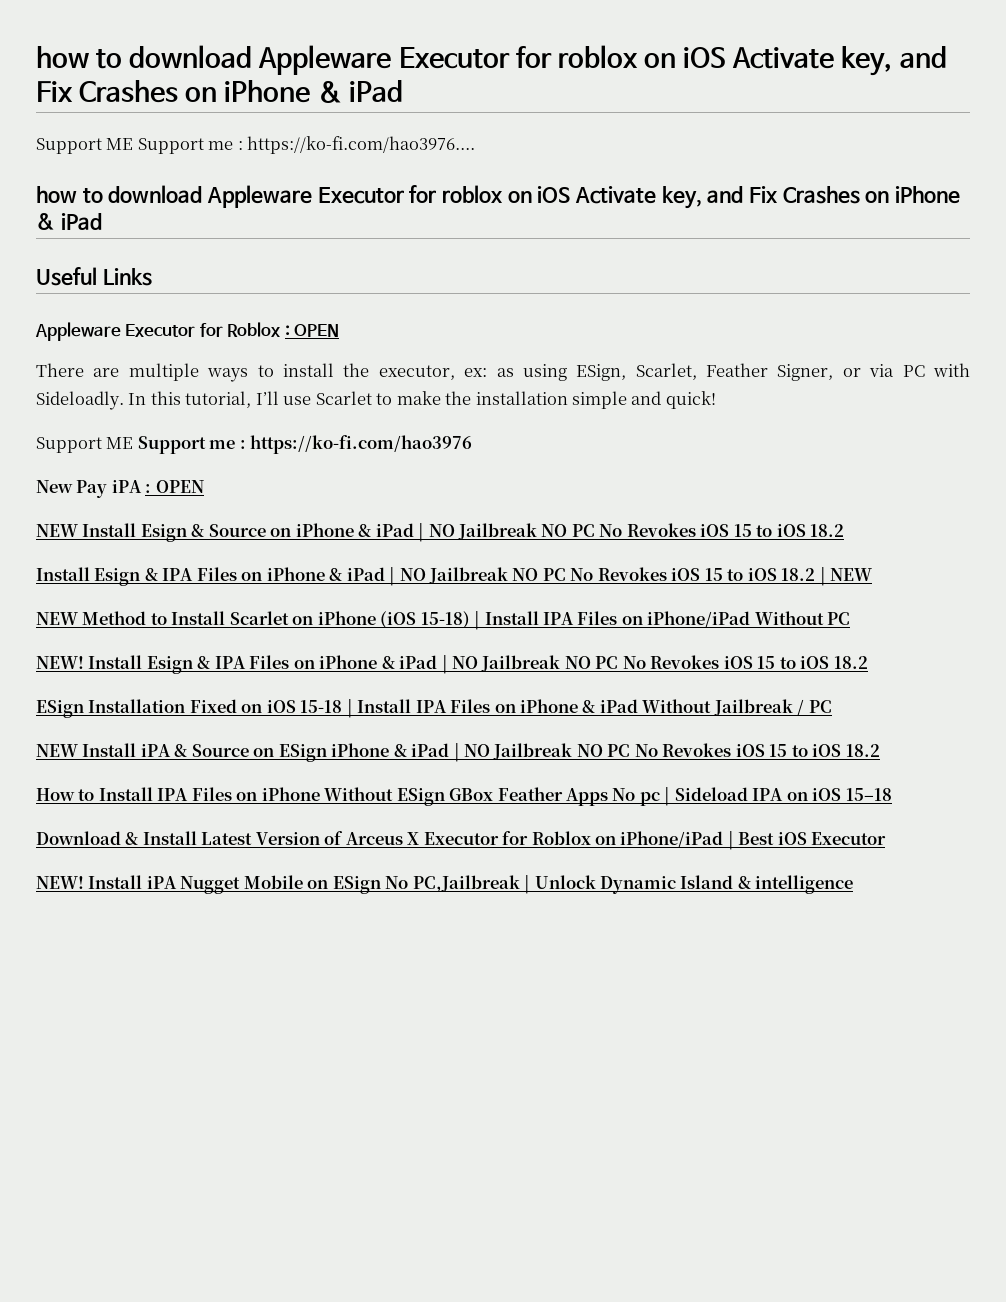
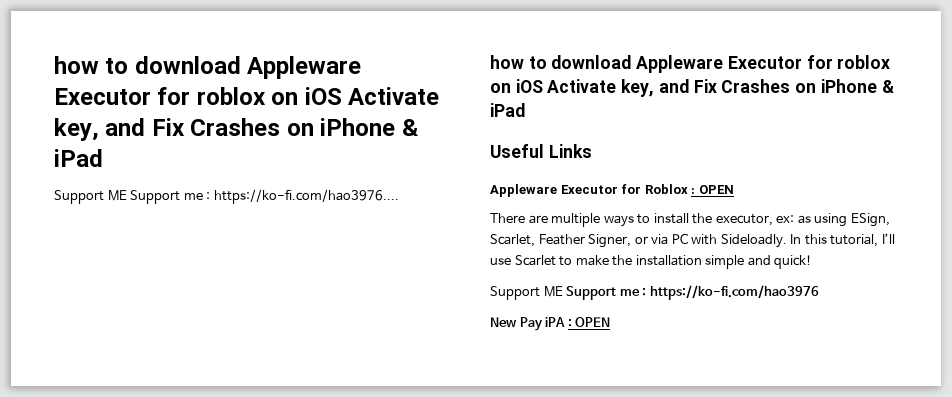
[36,523,845,542] [36,567,873,586] [36,611,851,630] [36,655,868,674] [36,699,832,718] [36,743,880,762] [36,787,892,806] [36,831,887,850] [36,875,854,894] // NEW Install Esign & Source on iPhone & iPad | NO Jailbreak NO PC No Revokes iOS 15 to iOS 18.2 // Install Esign & IPA Files on iPhone & iPad | NO Jailbreak NO PC No Revokes iOS 15 to iOS 18.2 | NEW // NEW Method to Install Scarlet on iPhone (iOS 15-18) | Install IPA Files on iPhone/iPad Without PC // NEW! Install Esign & IPA Files on iPhone & iPad | NO Jailbreak NO PC No Revokes iOS 15 to iOS 18.2 // ESign Installation Fixed on iOS 15-18 | Install IPA Files on iPhone & iPad Without Jailbreak / PC // NEW Install iPA & Source on ESign iPhone & iPad | NO Jailbreak NO PC No Revokes iOS 15 to iOS 18.2 // How to Install IPA Files on iPhone Without ESign GBox Feather Apps No pc | Sideload IPA on iOS 15–18 // Download & Install Latest Version of Arceus X Executor for Roblox on iPhone/iPad | Best iOS Executor // NEW! Install iPA Nugget Mobile on ESign No PC,Jailbreak | Unlock Dynamic Island & intelligence -> (611, 322) none

